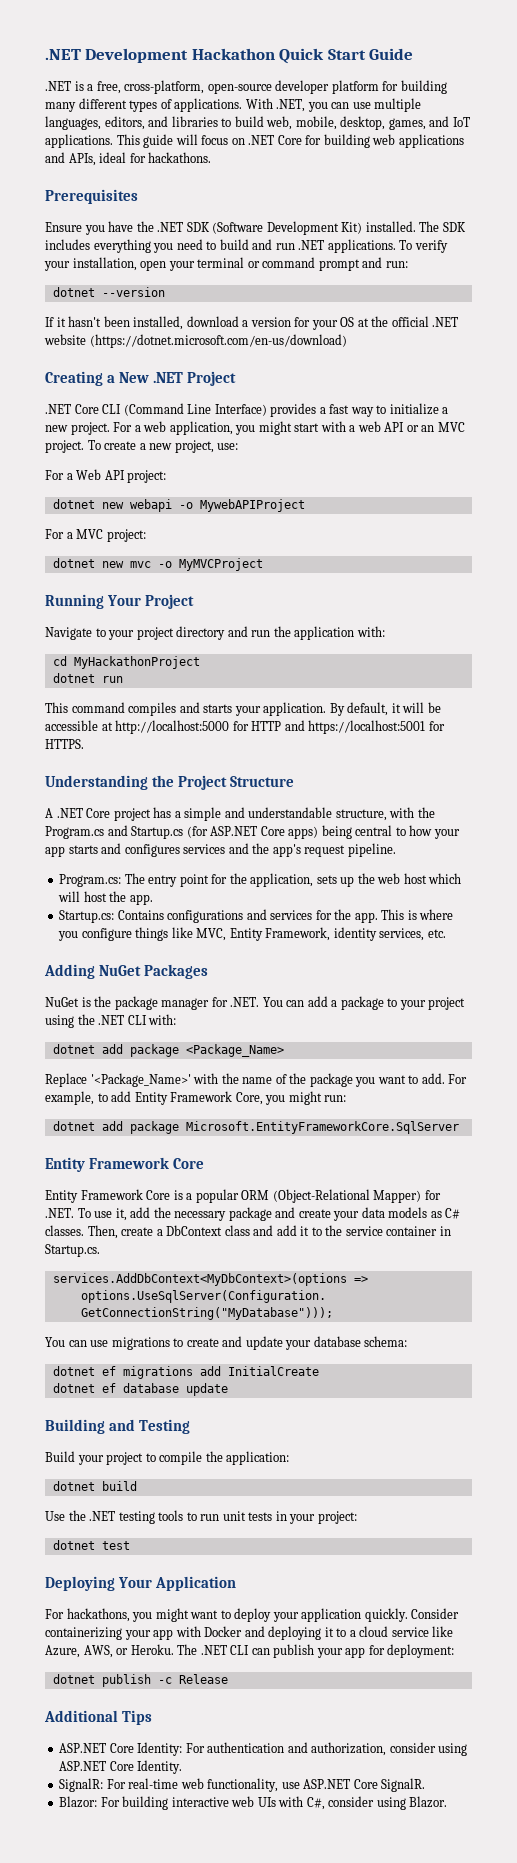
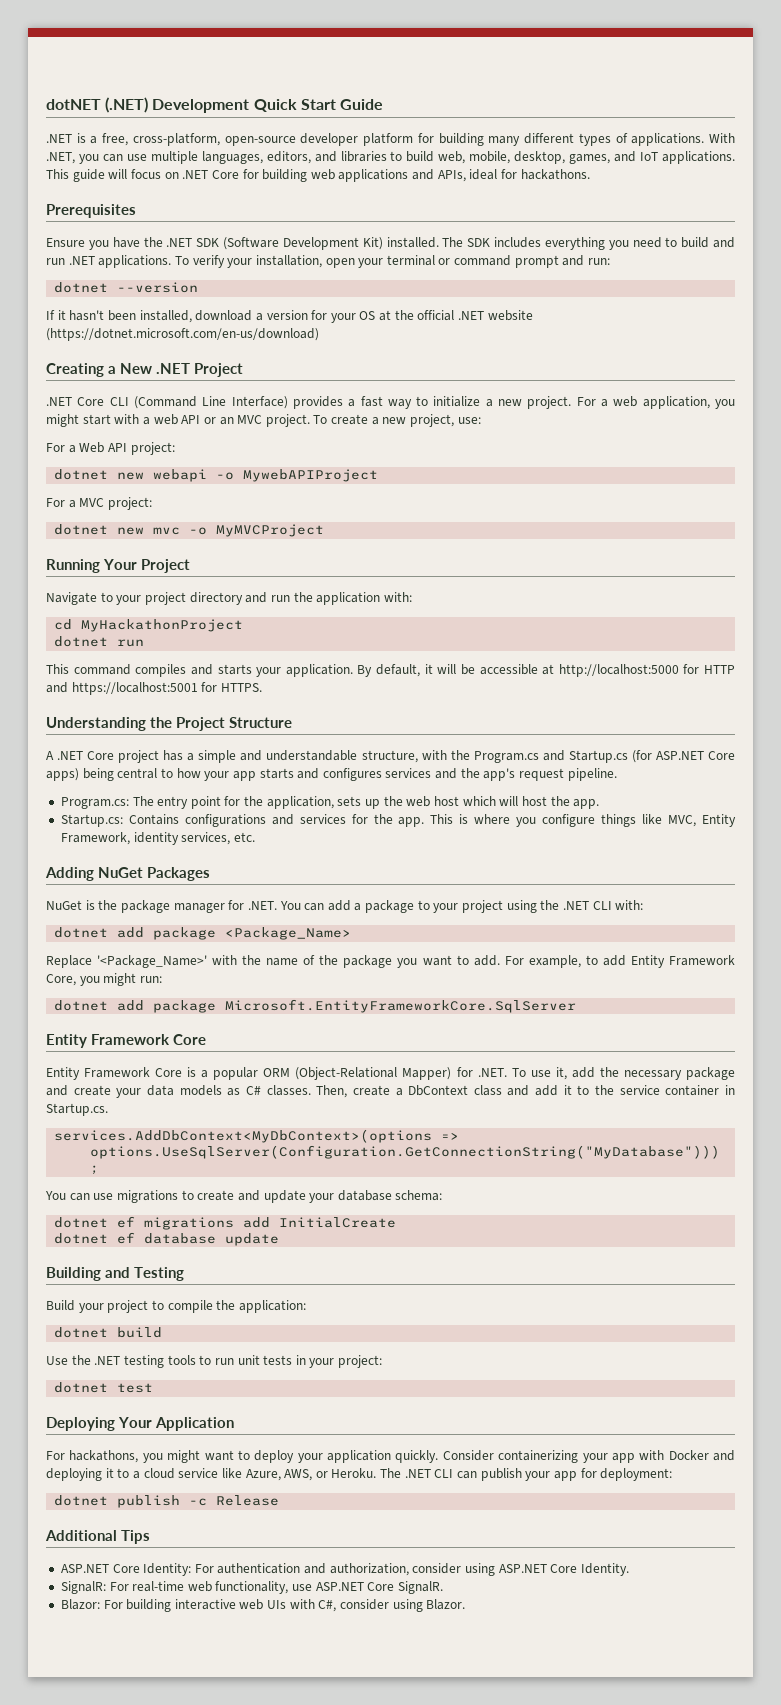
[45,48,275,63] .NET Development Hackathon -> [46,97,250,113] dotNET (.NET) Development

